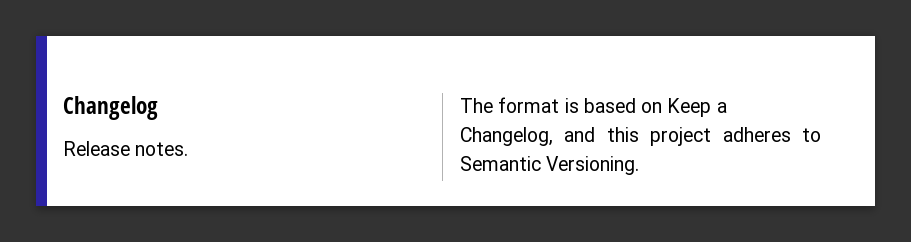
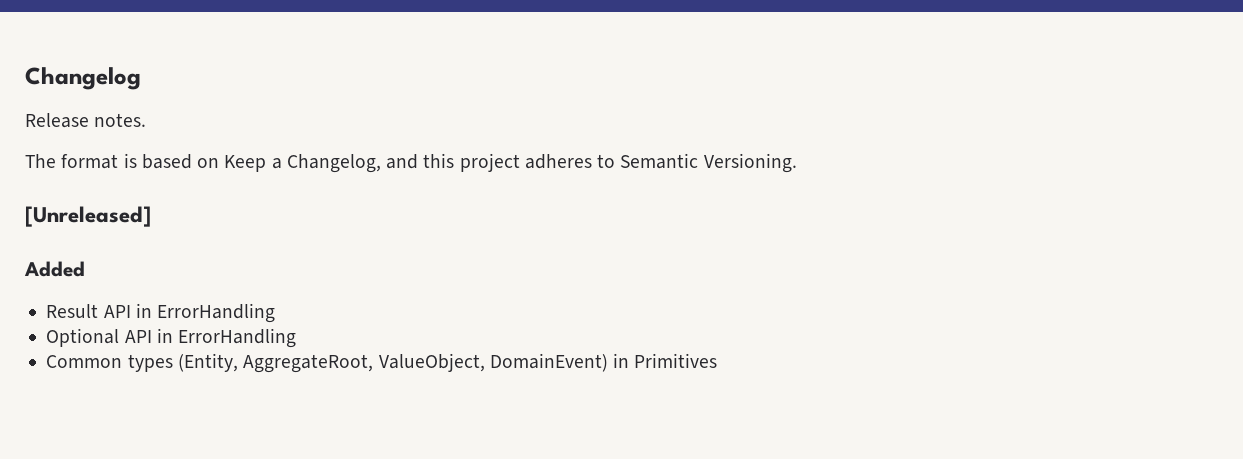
(640, 165) none -> [25,206,151,227] [24,261,85,277] [46,303,276,323] [46,328,297,348] [46,353,718,373] // [Unreleased] // Added // Result API in ErrorHandling // Optional API in ErrorHandling // Common types (Entity, AggregateRoot, ValueObject, DomainEvent) in Primitives

